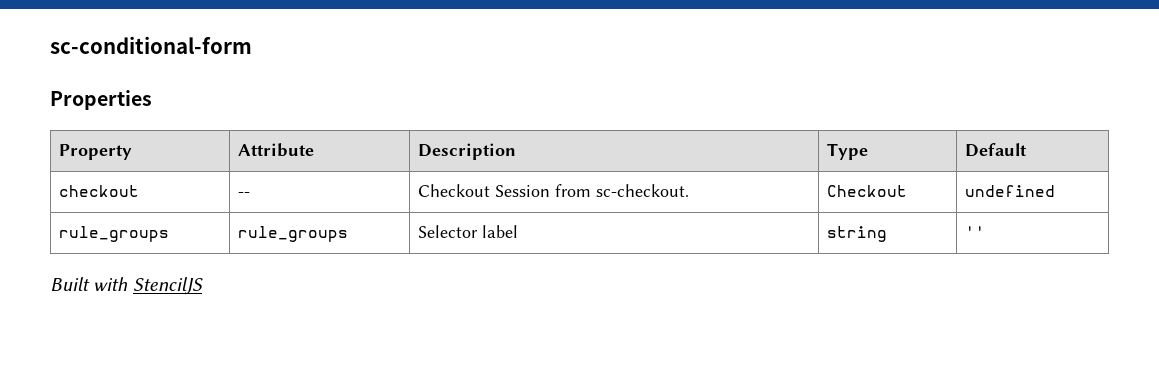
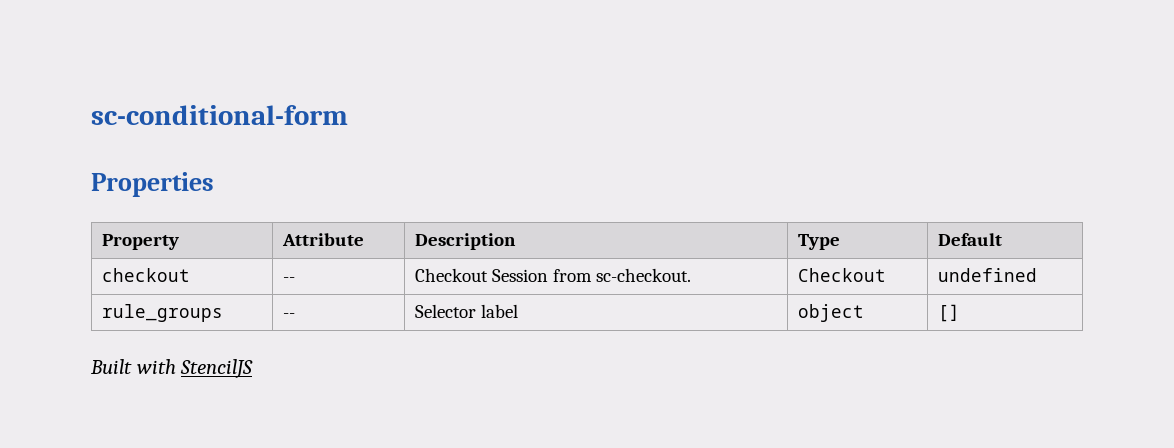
[237,226,348,242] rule_groups -> [283,313,296,318] --
[826,226,887,242] [964,226,985,238] string | '' -> [798,304,865,322] [938,304,961,322] object | []

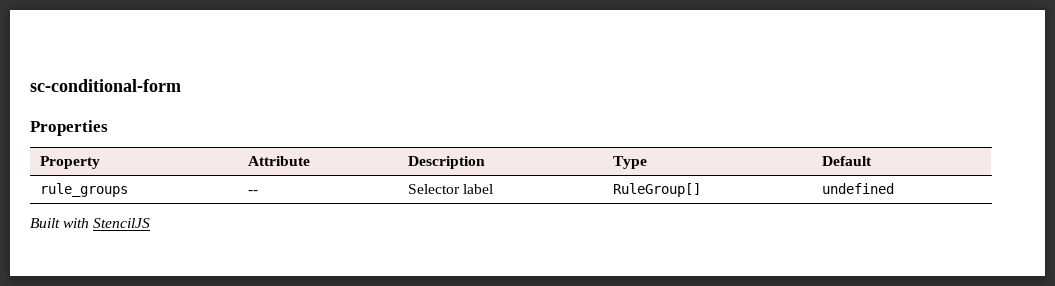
[102,268,191,282] [283,277,296,282] [415,268,692,282] [798,268,887,282] [938,268,1038,282] // checkout | -- | Checkout Session from sc-checkout. | Checkout | undefined -> (873, 161) none
[798,304,865,322] [938,304,961,322] object | [] -> [613,183,702,197] [822,183,895,194] RuleGroup[] | undefined

